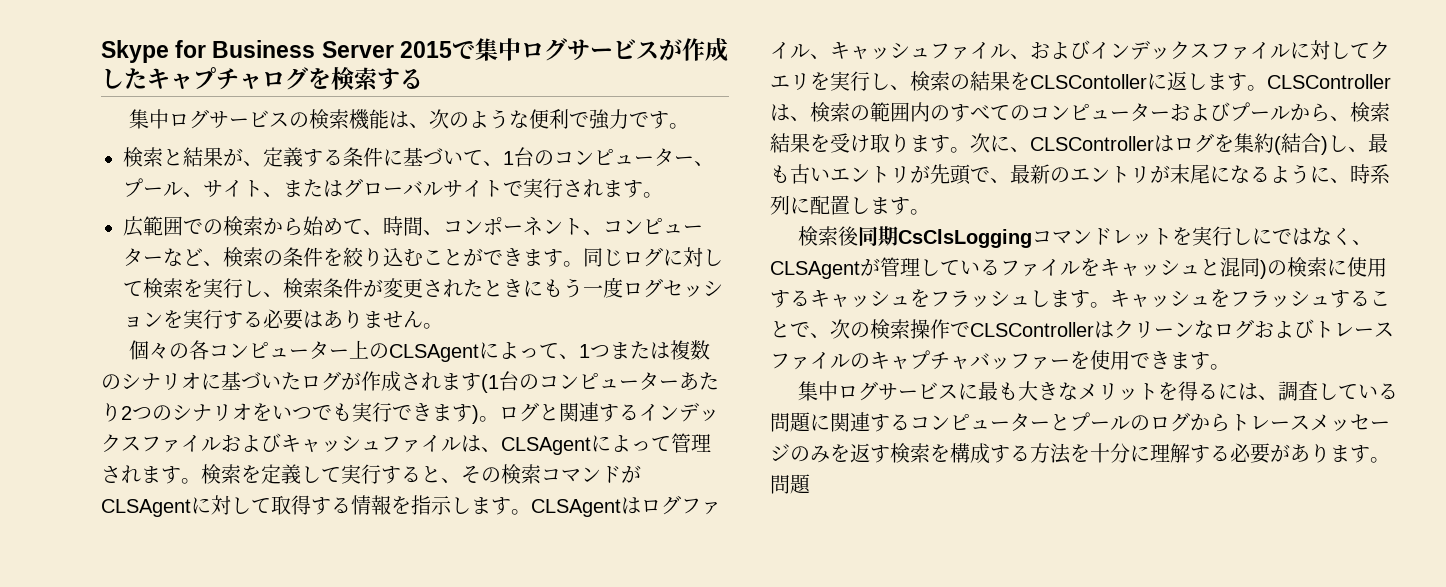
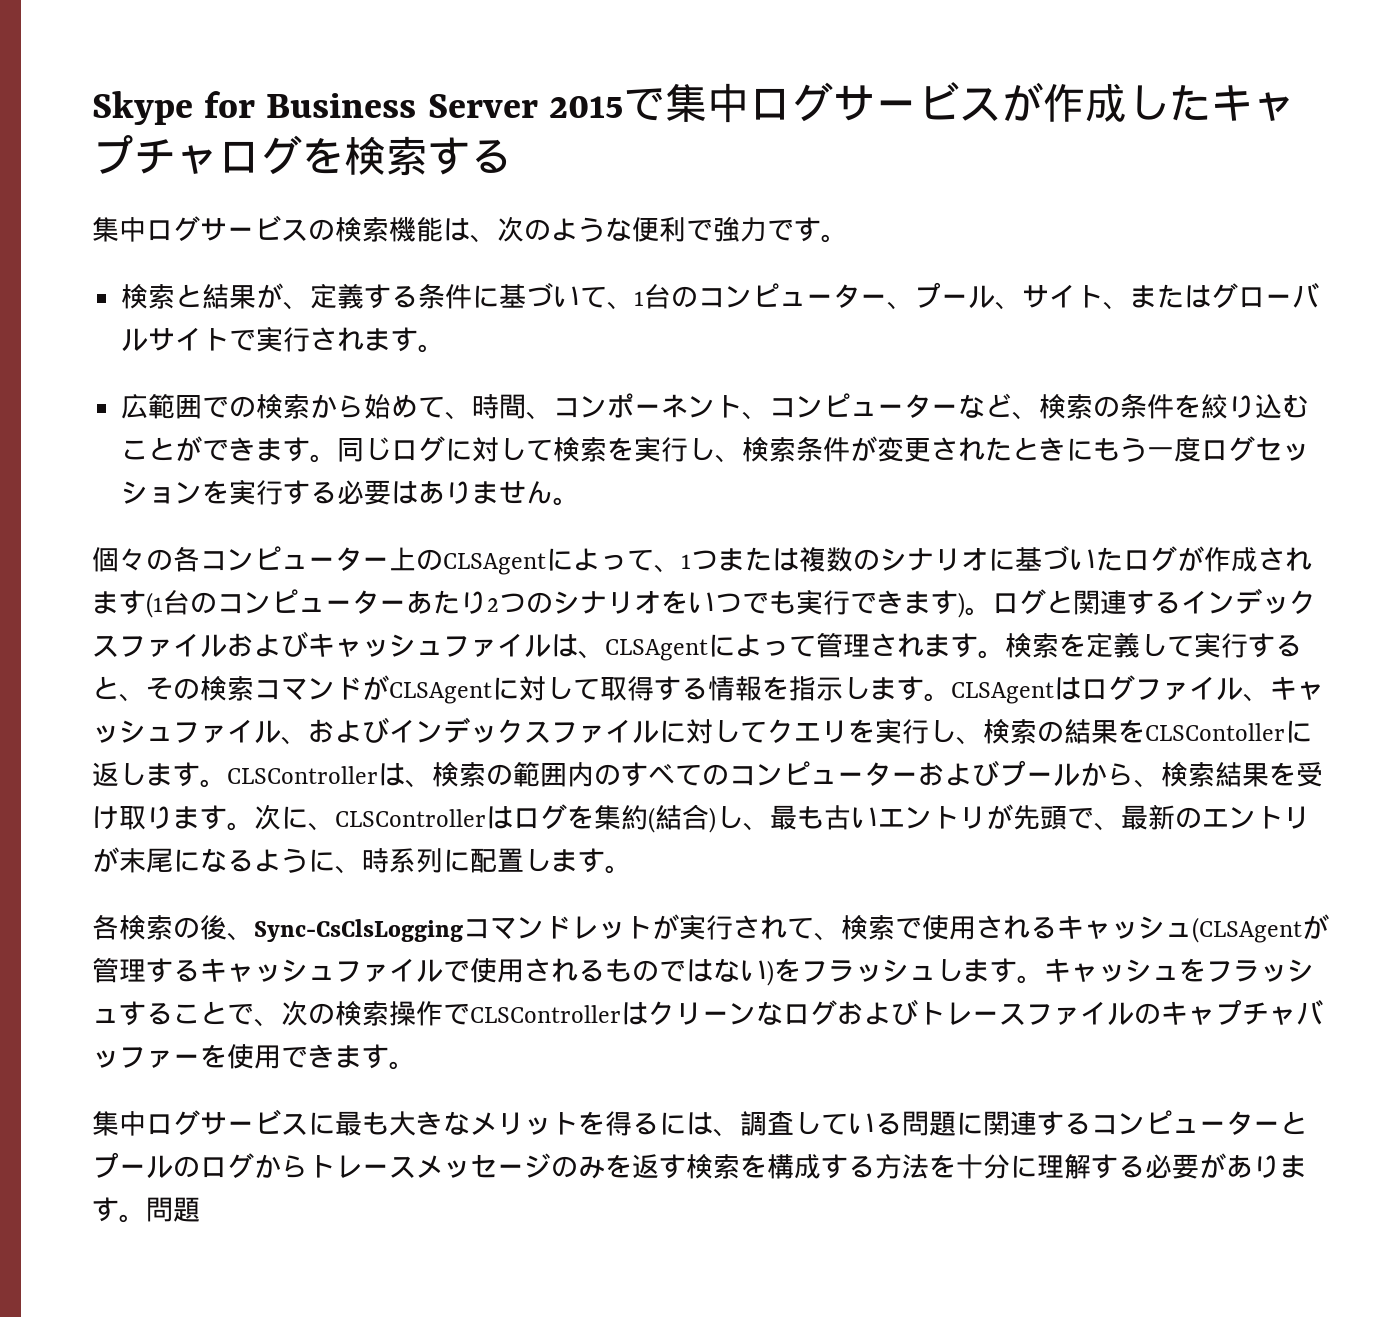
[797,226,1372,248] [770,257,1387,279] [770,290,910,308] 検索後同期CsClsLoggingコマンドレットを実行しにではなく、CLSAgentが管理しているファイルをキャッシュと混同)の検索に使用するキャッシュ -> [92,914,1329,943] [92,957,774,986] 各検索の後、Sync-CsClsLoggingコマンドレットが実行されて、検索で使用されるキャッシュ(CLSAgentが管理するキャッシュファイルで使用されるものではない)

